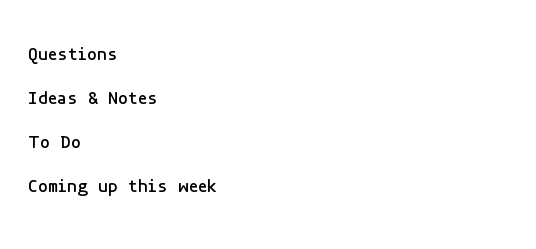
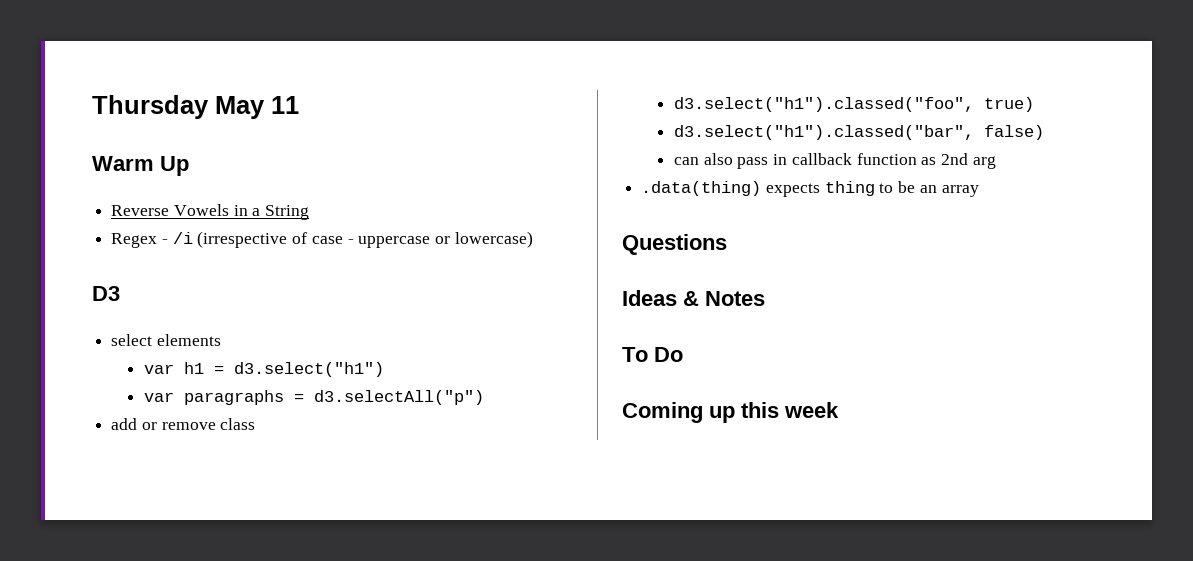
(28, 55) none -> [92,95,299,119] [92,156,189,176] [111,204,310,220] [111,231,533,248] [92,286,120,301] [111,334,221,346] [143,362,384,377] [143,390,484,405] [111,418,256,430] [673,97,1034,112] [673,125,1044,140] [673,153,996,169] [641,181,979,197] Thursday May 11 // Warm Up // Reverse Vowels in a String // Regex - /i (irrespective of case - uppercase or lowercase) // D3 // select elements // var h1 = d3.select("h1") // var paragraphs = d3.selectAll("p") // add or remove class // d3.select("h1").classed("foo", true) // d3.select("h1").classed("bar", false) // can also pass in callback function as 2nd arg // .data(thing) expects thing to be an array //

